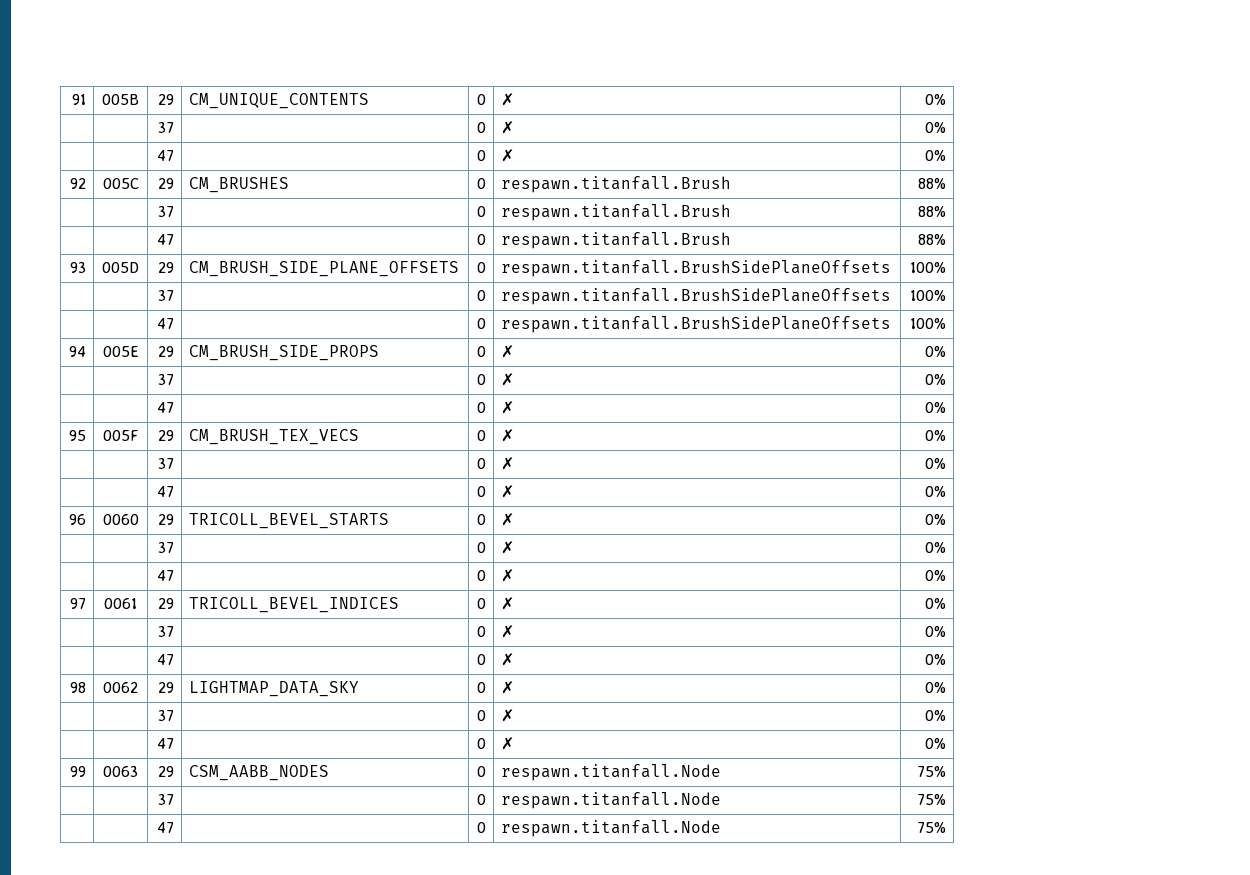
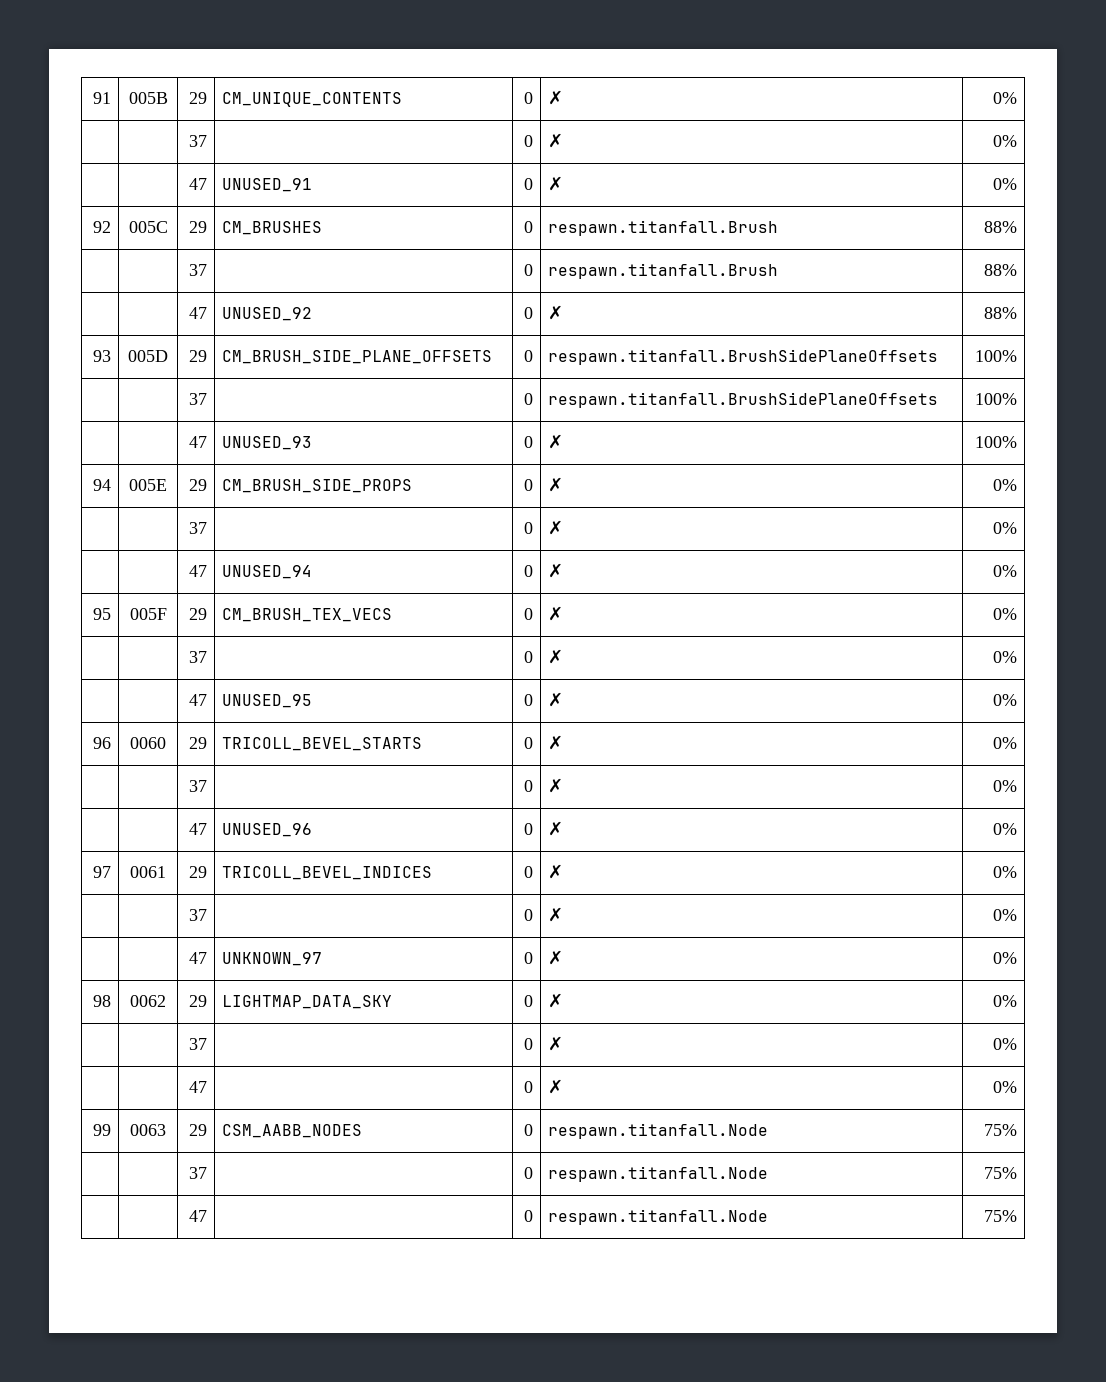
(175, 155) none -> [222,178,313,192] UNUSED_91
[477,234,487,245] [500,232,731,249] | 0 | respawn.titanfall.Brush -> [222,307,313,321] [523,307,533,319] [548,305,564,320] UNUSED_92 | 0 | ✗
[477,318,487,329] [500,316,891,333] | 0 | respawn.titanfall.BrushSidePlaneOffsets -> [222,436,313,450] [523,436,533,448] [548,434,564,449] UNUSED_93 | 0 | ✗
(175, 407) none -> [222,565,313,579] UNUSED_94
(175, 491) none -> [222,694,313,708] UNUSED_95
(175, 575) none -> [222,823,313,837] UNUSED_96
(175, 659) none -> [222,952,323,966] UNKNOWN_97

